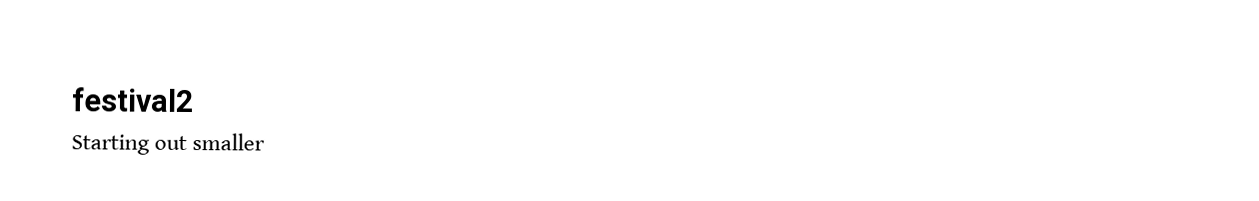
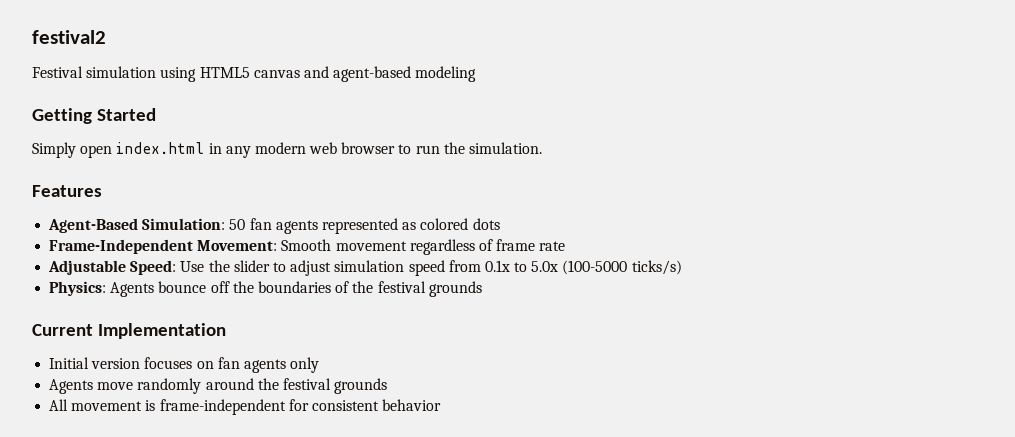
[71,133,266,155] Starting out smaller -> [32,66,477,82] [32,108,157,124] [32,142,543,158] [32,185,102,197] [48,218,500,234] [49,239,566,255] [48,260,682,276] [49,281,482,297] [32,323,227,339] [49,357,320,373] [49,378,388,394] [49,399,442,415] Festival simulation using HTML5 canvas and agent-based modeling // Getting Started // Simply open index.html in any modern web browser to run the simulation. // Features // Agent-Based Simulation: 50 fan agents represented as colored dots // Frame-Independent Movement: Smooth movement regardless of frame rate // Adjustable Speed: Use the slider to adjust simulation speed from 0.1x to 5.0x (100-5000 ticks/s) // Physics: Agents bounce off the boundaries of the festival grounds // Current Implementation // Initial version focuses on fan agents only // Agents move randomly around the festival grounds // All movement is frame-independent for consistent behavior

